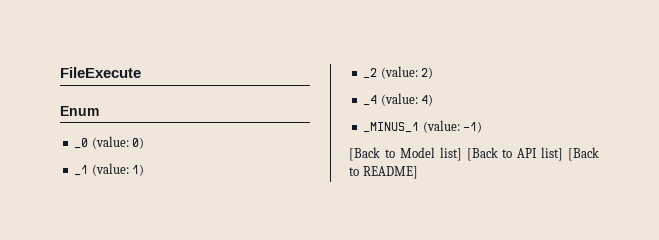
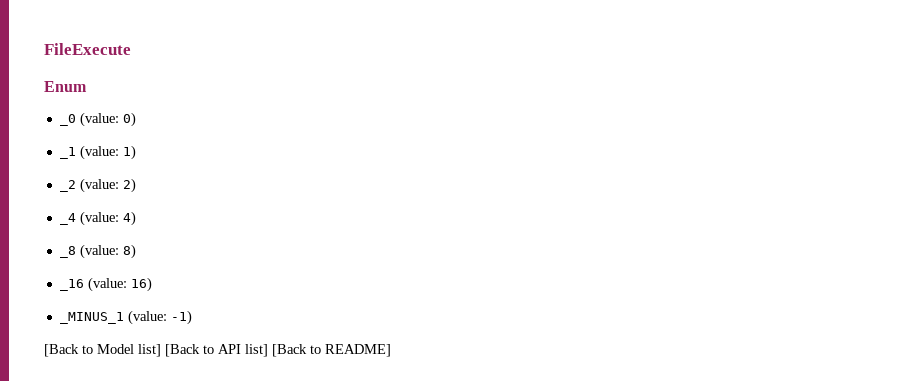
(434, 100) none -> [59,244,136,259] [59,277,152,292] // _8 (value: 8) // _16 (value: 16)

